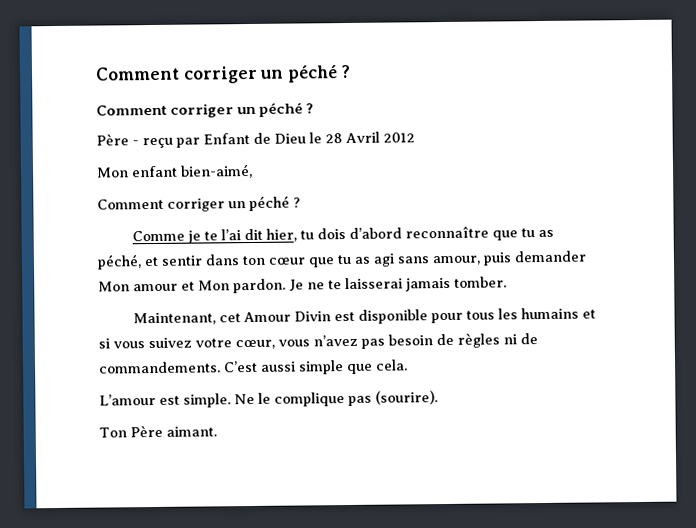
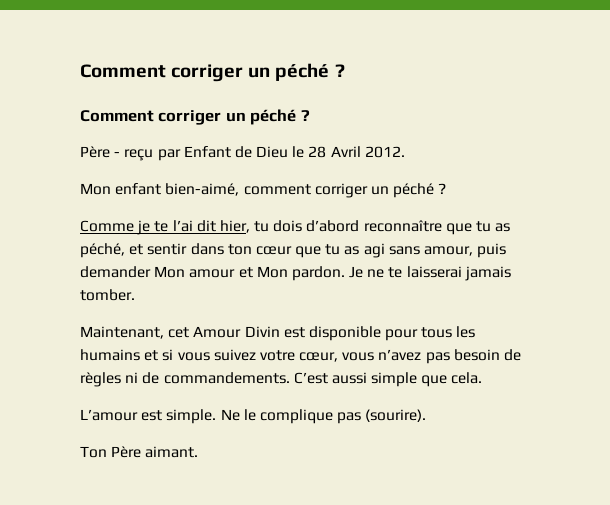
[383,132,415,143] 2012 -> [364,146,405,158] 2012.
[97,198,164,210] // Comment -> [243,184,311,195] comment

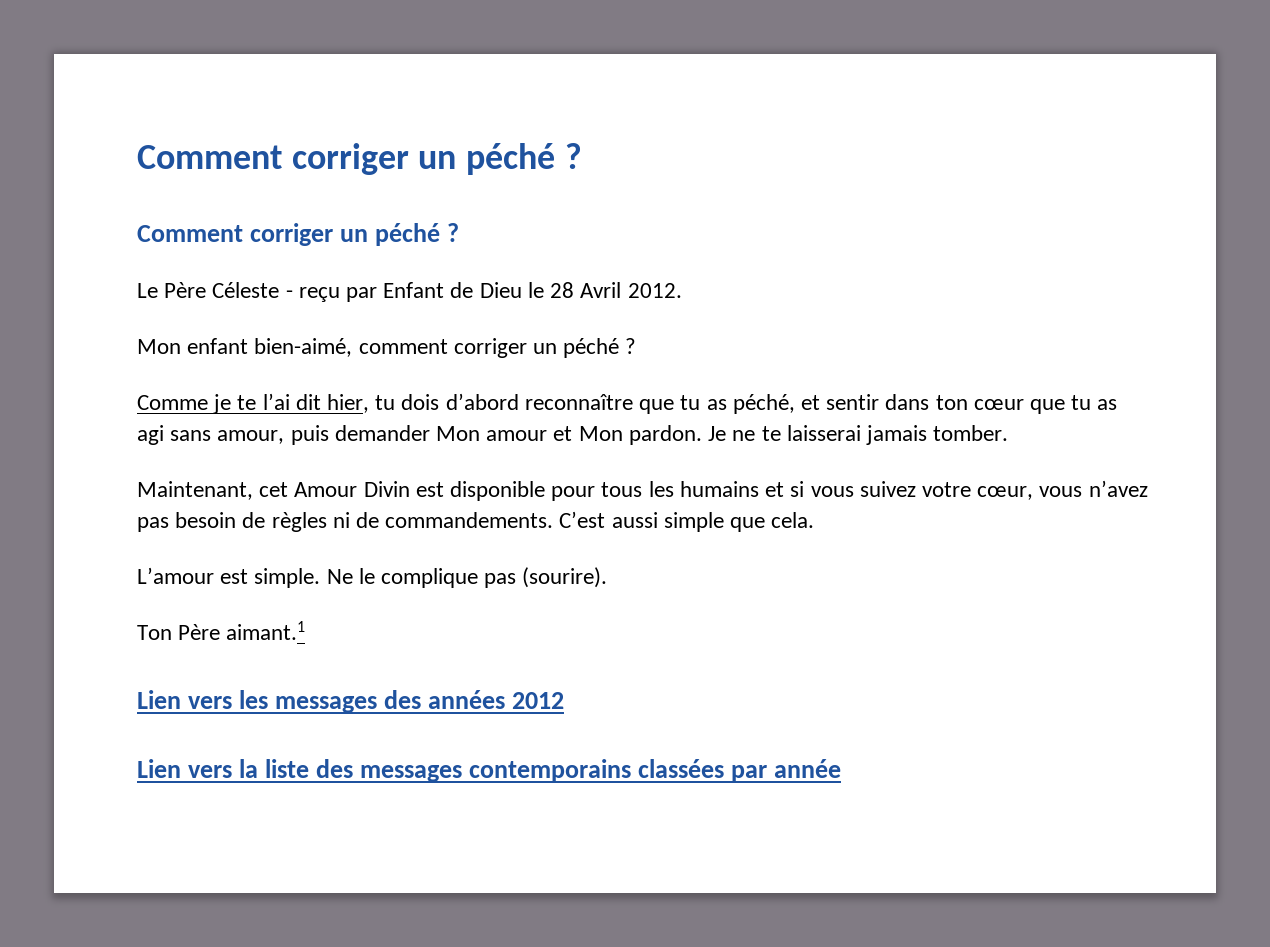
[80,146,110,158] Père -> [137,282,280,298] Le Père Céleste
[145,446,199,458] aimant. -> [226,621,306,640] [137,690,565,713] [137,759,842,782] aimant.1 // Lien vers les messages des années 2012 // Lien vers la liste des messages contemporains classées par année

